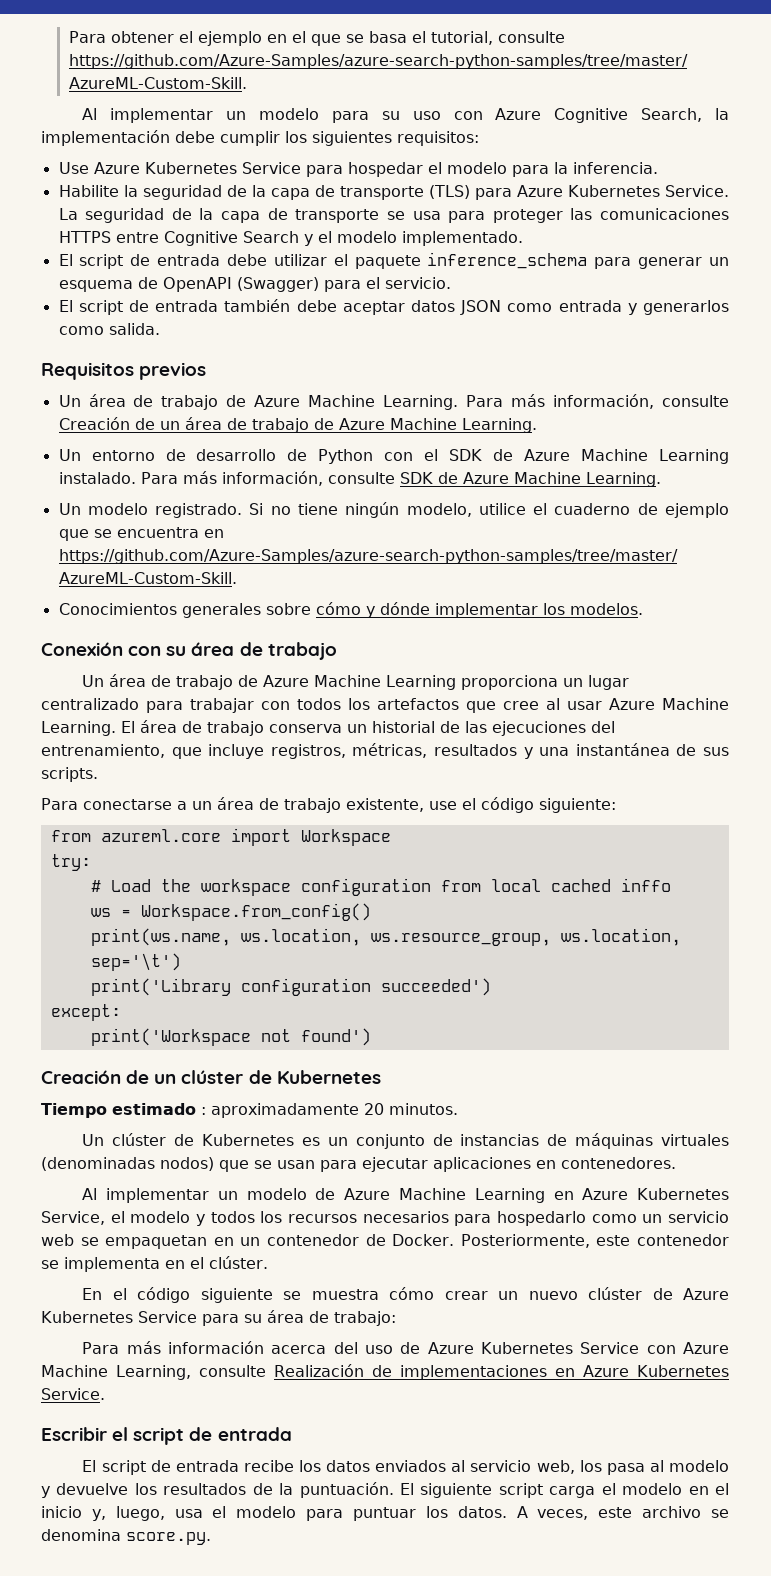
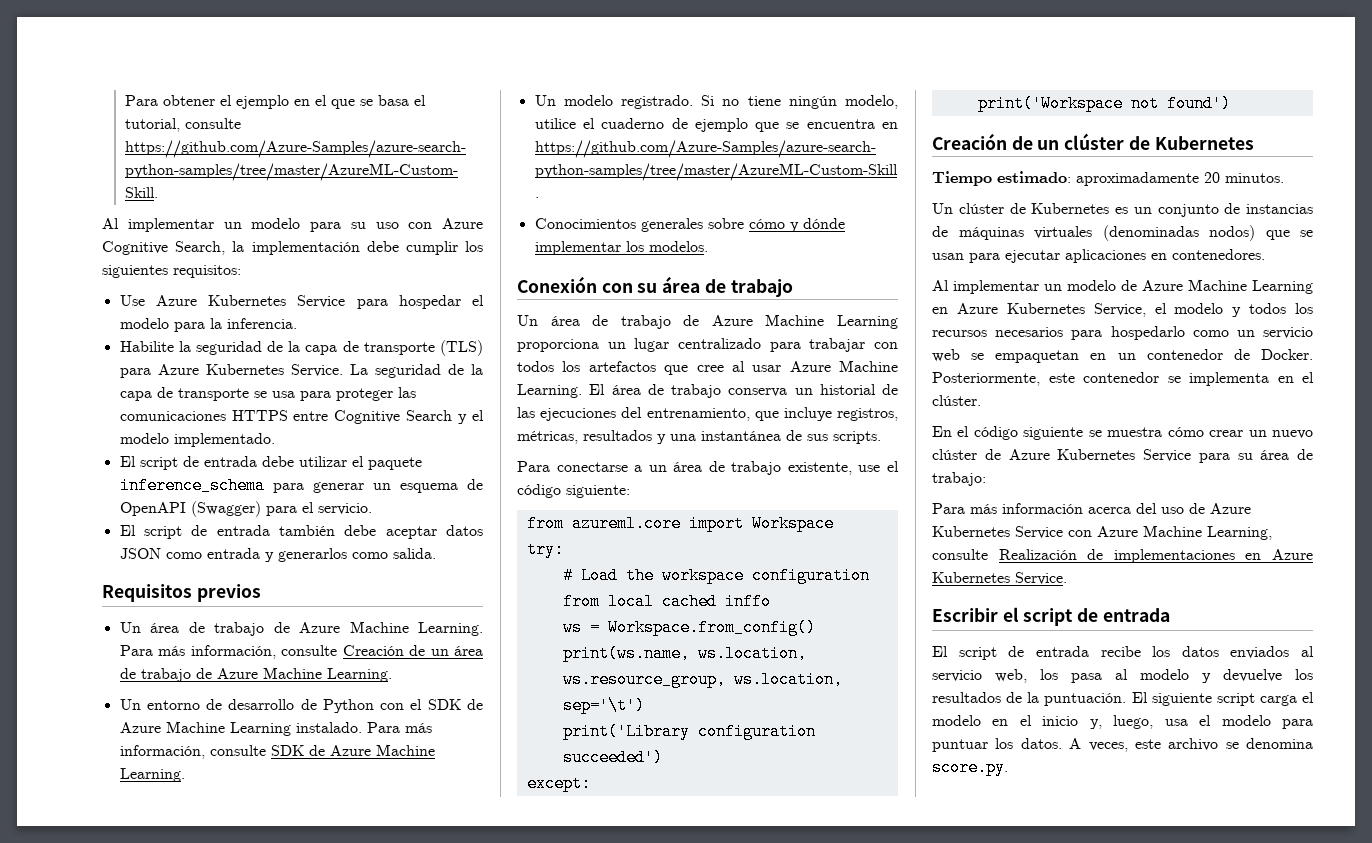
[112,1103,206,1115] estimado : -> [997,171,1071,183] estimado:

